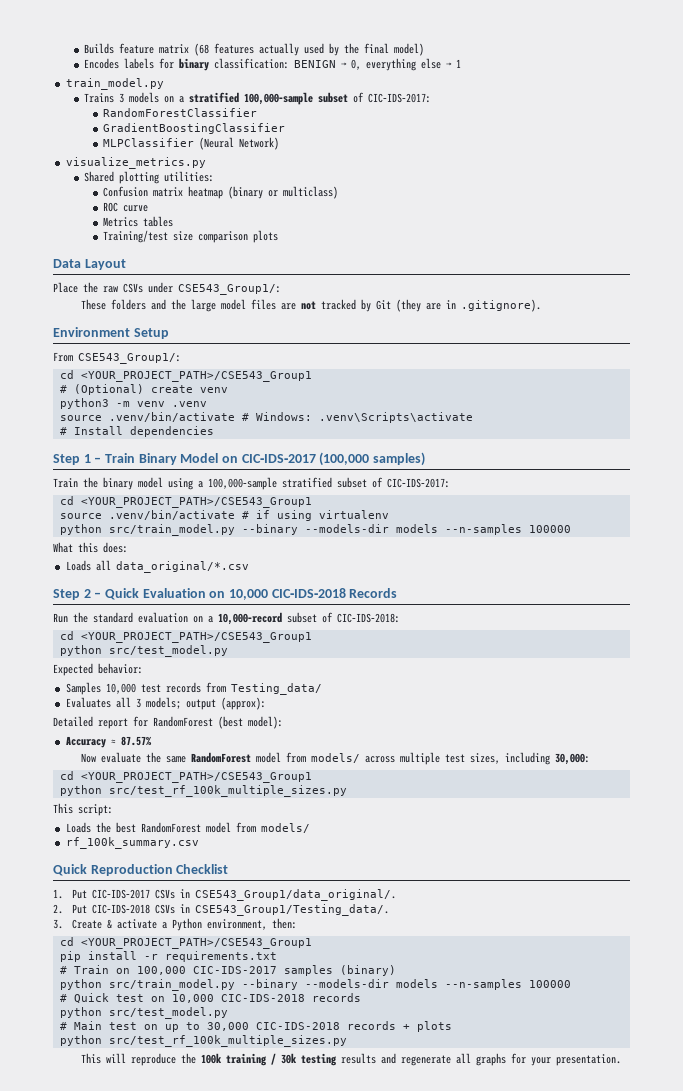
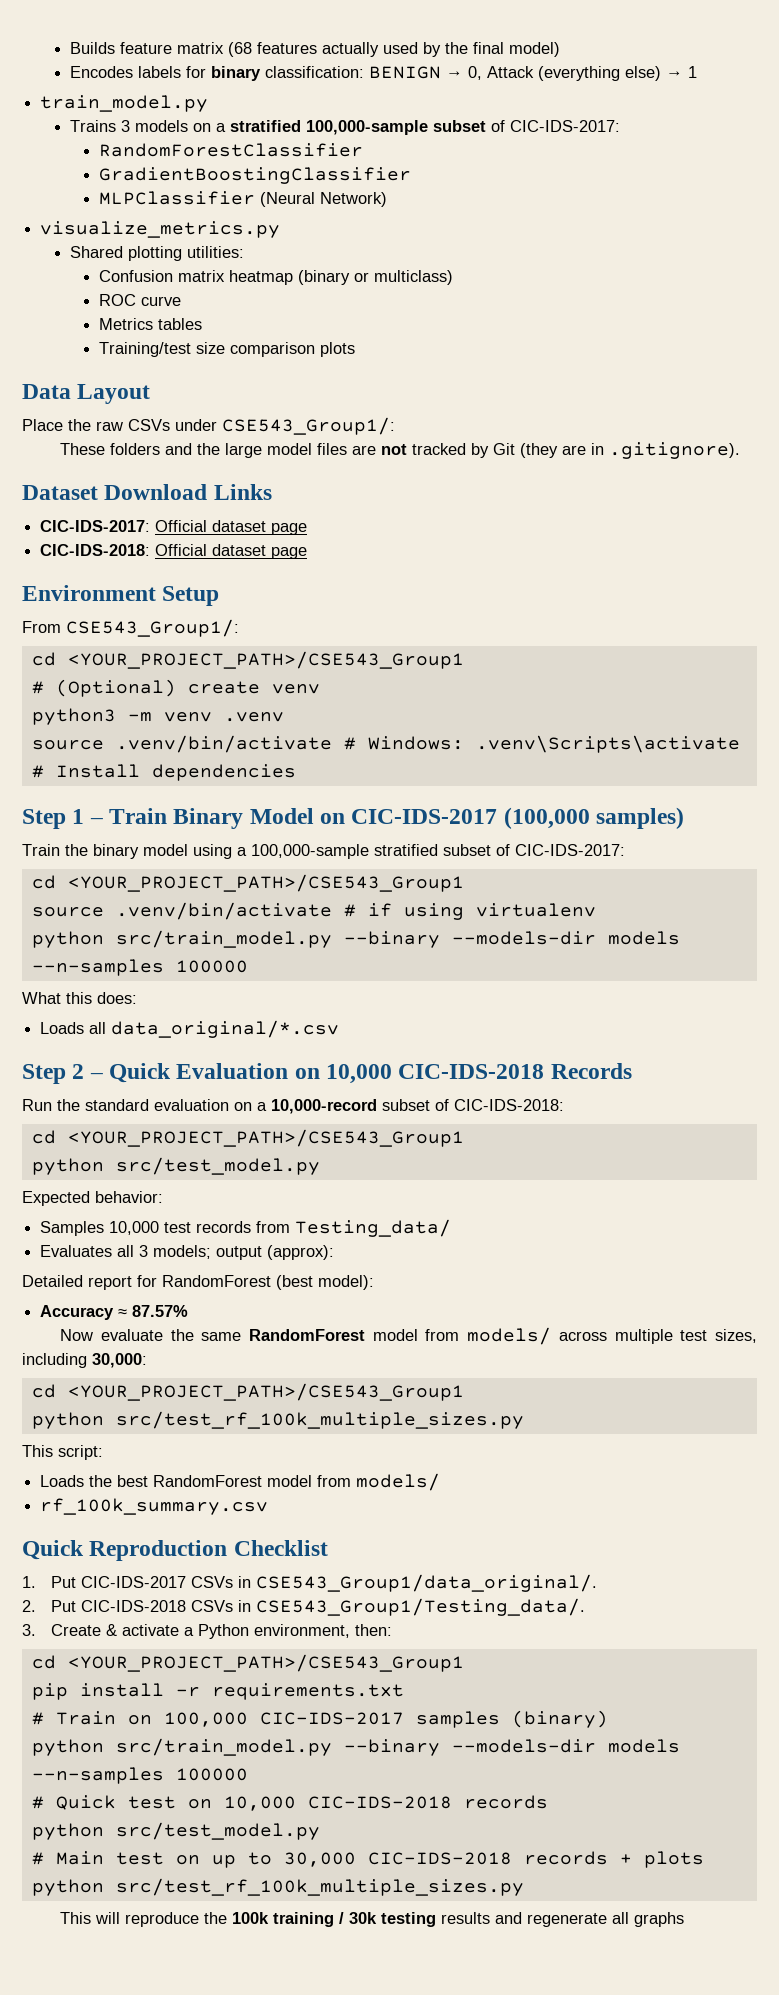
[366,58,442,71] everything else -> [486,66,661,81] Attack (everything else)
(542, 305) none -> [22,484,272,500] [40,520,308,535] [40,544,308,559] // Dataset Download Links // CIC-IDS-2017: Official dataset page // CIC-IDS-2018: Official dataset page
[511,1053,622,1066] for your presentation. -> (685, 1919) none

